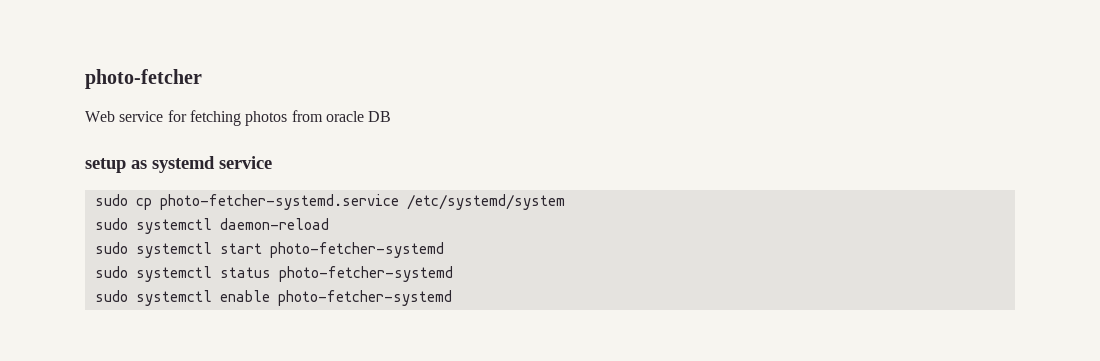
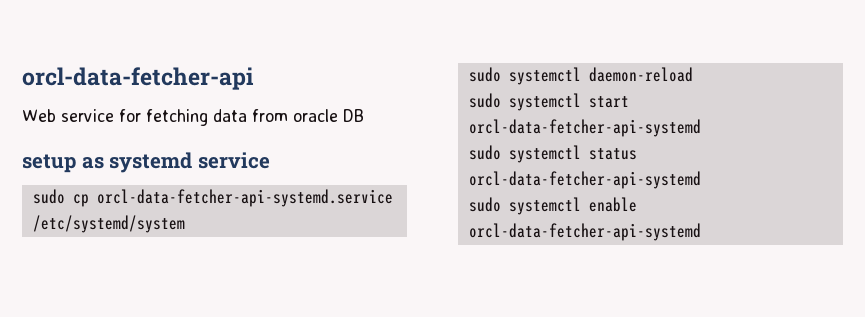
[85,69,202,89] photo-fetcher -> [22,67,254,90] orcl-data-fetcher-api
[245,111,288,126] photos -> [213,109,247,122] data
[159,194,399,210] photo-fetcher-systemd.service -> [96,189,393,207] orcl-data-fetcher-api-systemd.service
[269,242,444,258] photo-fetcher-systemd -> [468,119,701,137] orcl-data-fetcher-api-systemd
[278,266,453,282] photo-fetcher-systemd -> [468,171,701,189] orcl-data-fetcher-api-systemd
[277,290,452,306] photo-fetcher-systemd -> [468,223,701,241] orcl-data-fetcher-api-systemd

